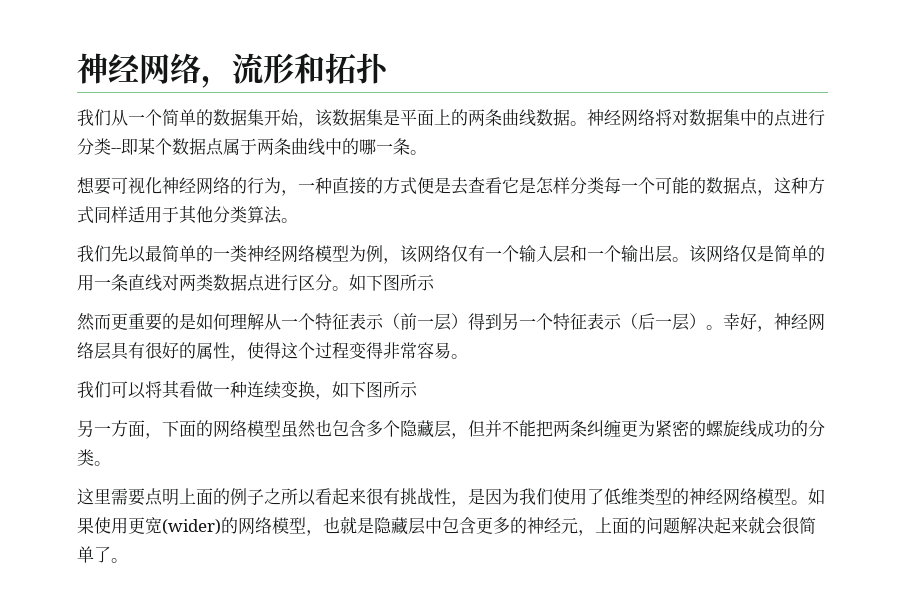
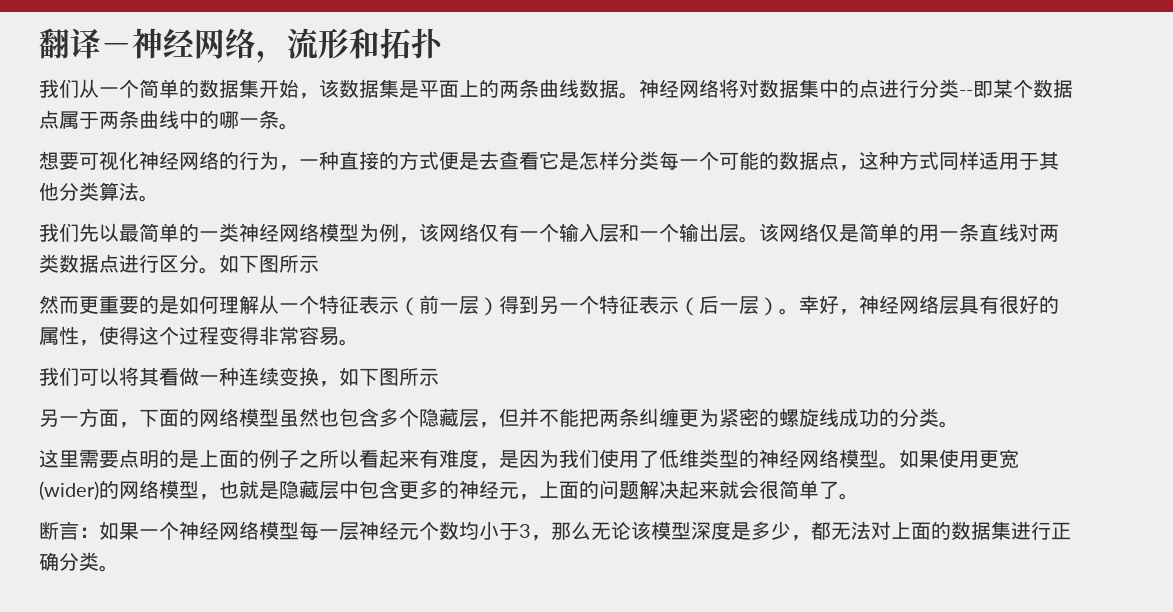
(77, 68) none -> [39,28,132,59] 翻译－
(179, 497) none -> [159,449,199,468] 的是
[366,488,451,506] 很有挑战性 -> [419,449,479,468] 有难度
(128, 560) none -> [39,521,1071,541] [39,552,119,572] // 断言：如果一个神经网络模型每一层神经元个数均小于3，那么无论该模型深度是多少，都无法对上面的数据集进行正确分类。

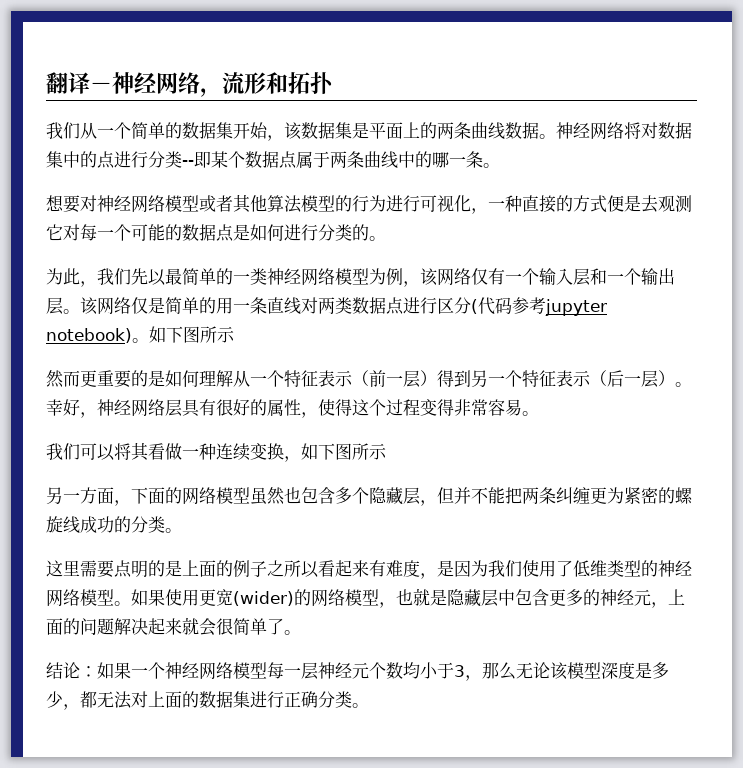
[79,151,279,171] 可视化神经网络的行为 -> [80,194,471,213] 对神经网络模型或者其他算法模型的行为进行可视化
[499,151,659,170] 查看它是怎样分类 -> [658,195,692,212] [46,224,80,241] 观测它对
[839,151,1059,171] [39,182,159,202] ，这种方式同样适用于其他分类算法。 // -> [233,224,386,241] [46,268,97,287] 是如何进行分类的。 // 为此，
(199, 263) none -> [471,297,607,316] [46,328,132,343] (代码参考jupyter notebook)
[39,521,79,540] 断言 -> [46,662,80,679] 结论

